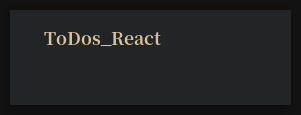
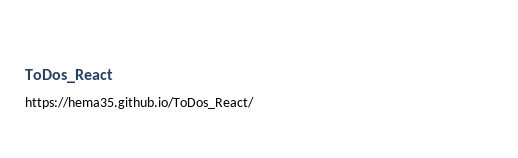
(161, 39) none -> [25,97,254,109] // https://hema35.github.io/ToDos_React/

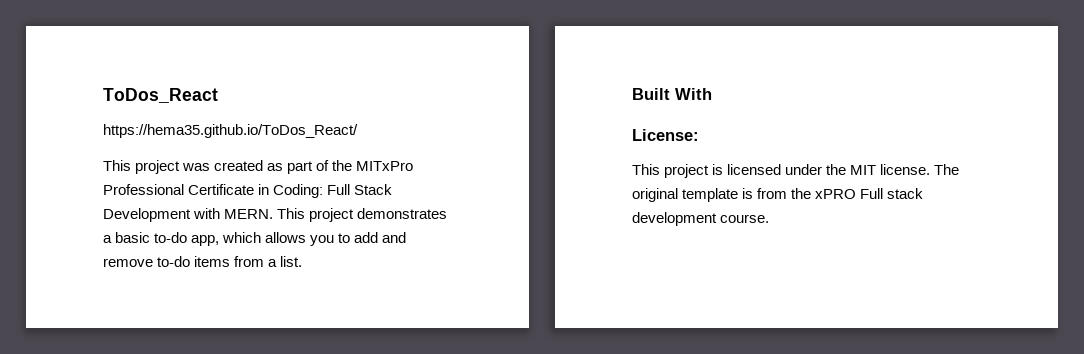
(254, 103) none -> [103,160,414,174] [103,184,393,198] [103,208,448,222] [103,232,407,246] [103,256,303,267] [632,88,712,100] [632,129,699,141] [632,164,960,178] [632,188,924,202] [632,212,770,226] // This project was created as part of the MITxPro Professional Certificate in Coding: Full Stack Development with MERN. This project demonstrates a basic to-do app, which allows you to add and remove to-do items from a list. // Built With // License: // This project is licensed under the MIT license. The original template is from the xPRO Full stack development course.

